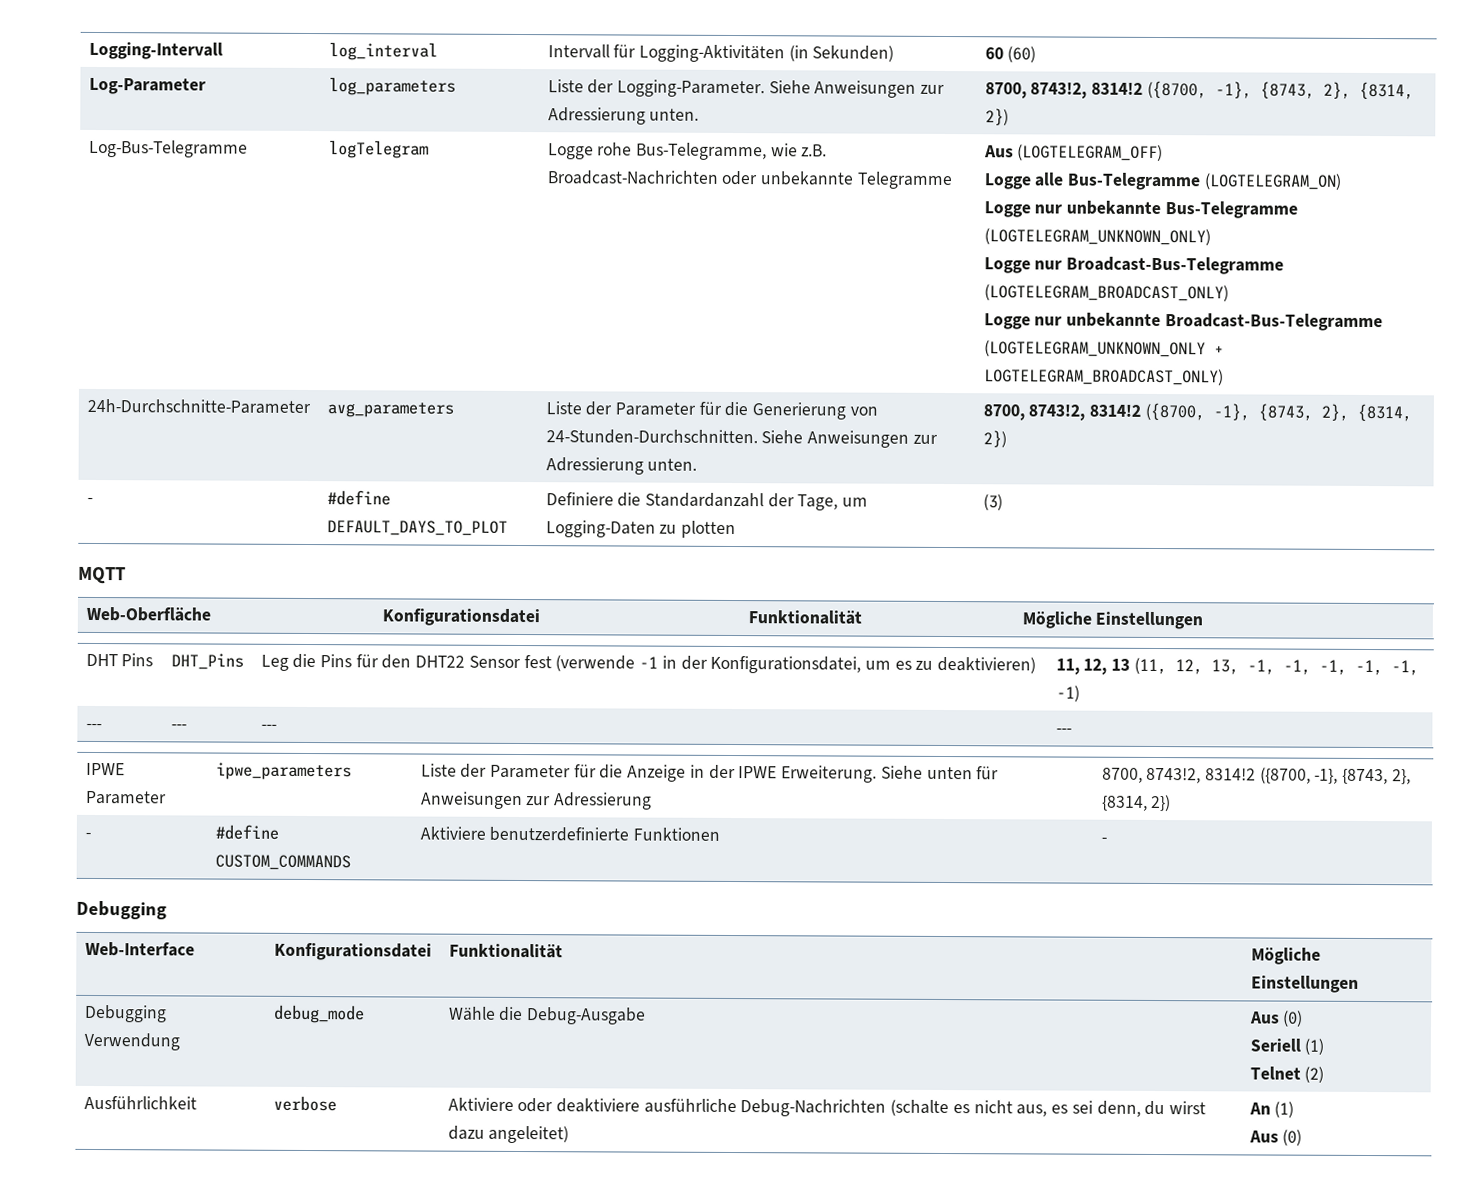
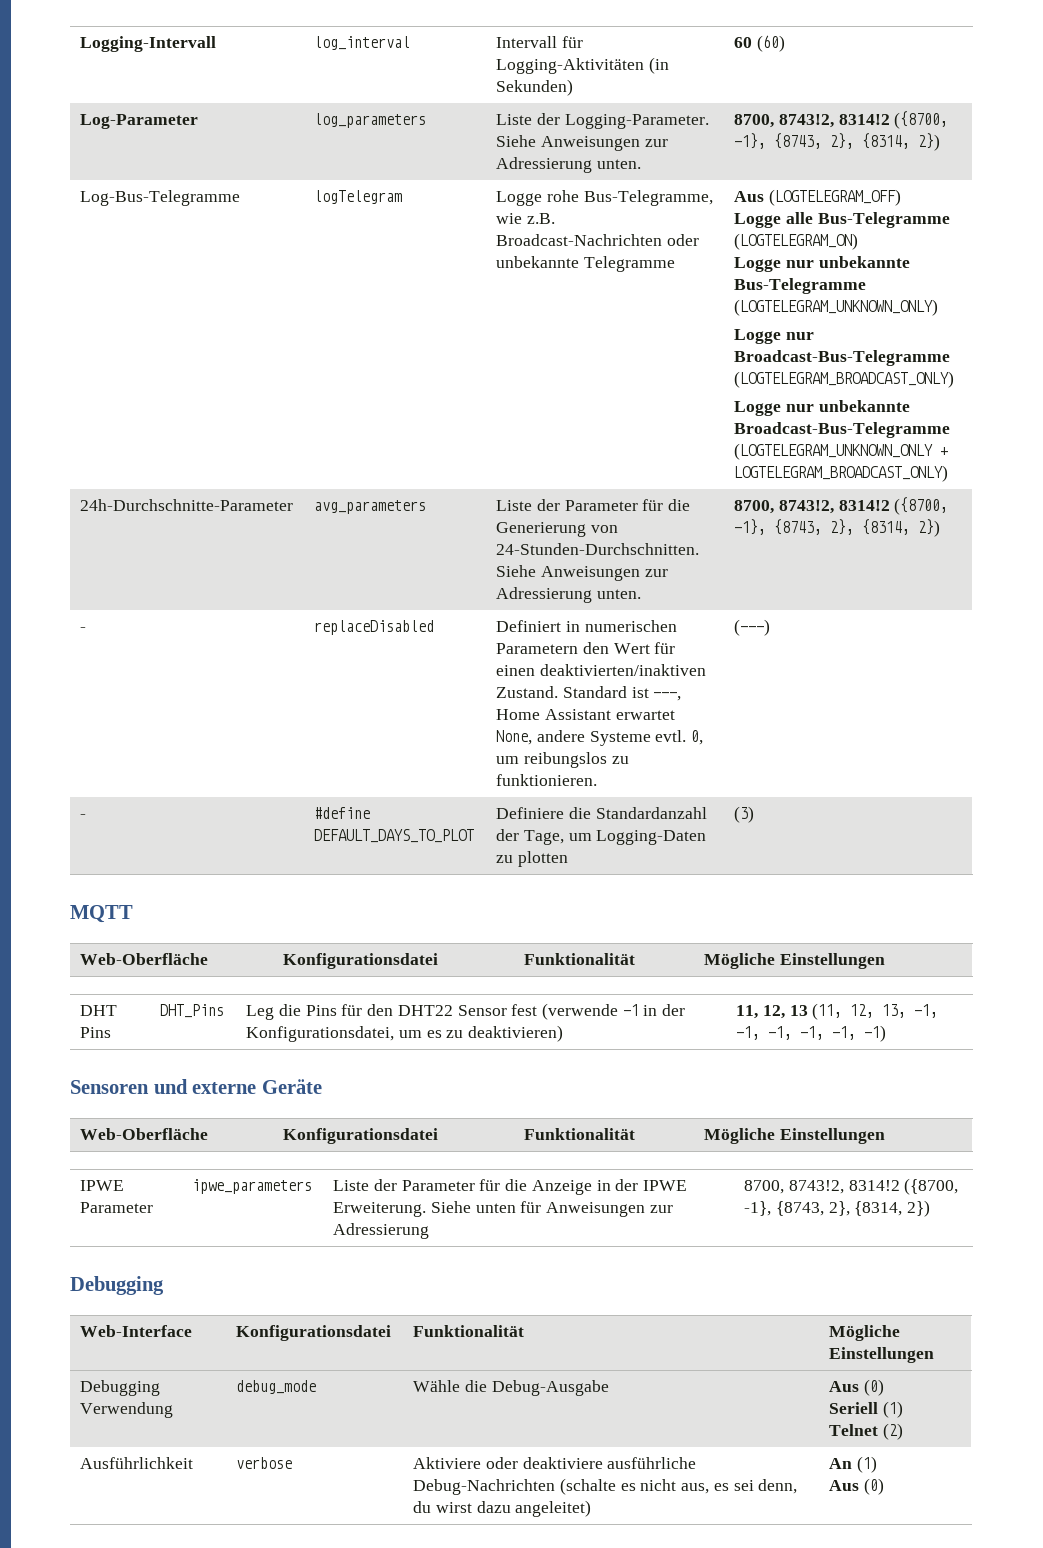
(1007, 439) none -> [80,627,87,632] [314,620,435,635] [496,620,677,632] [496,642,676,654] [496,664,706,676] [496,686,682,701] [496,709,675,720] [496,730,704,746] [496,752,629,768] [496,774,598,786] [734,619,771,636] // - | replaceDisabled | Definiert in numerischen Parametern den Wert für einen deaktivierten/inaktiven Zustand. Standard ist ---, Home Assistant erwartet None, andere Systeme evtl. 0, um reibungslos zu funktionieren. | (---)
[85,723,102,730] [170,724,187,730] [260,724,277,730] [1055,728,1072,734] // --- | --- | --- | --- -> [70,1079,322,1094] [80,1128,209,1140] [283,1128,439,1144] [524,1128,636,1140] [704,1128,885,1144] // Sensoren und externe Geräte // Web-Oberfläche | Konfigurationsdatei | Funktionalität | Mögliche Einstellungen
[84,832,91,838] [214,824,279,840] [214,854,351,871] [419,826,721,842] [1100,837,1107,843] // - | #define CUSTOM_COMMANDS | Aktiviere benutzerdefinierte Funktionen | - -> (931, 1208) none

